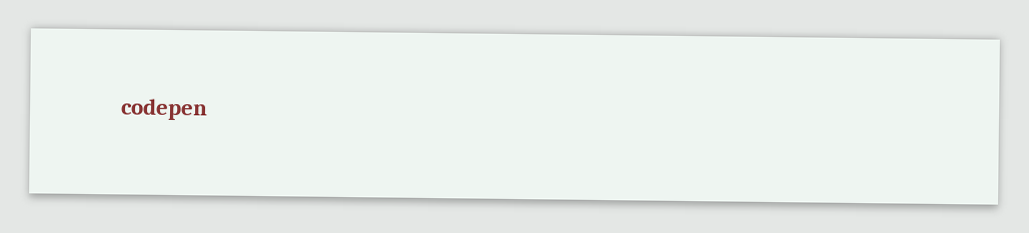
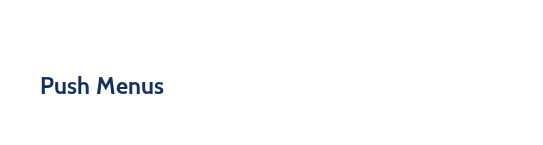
[120,98,208,121] codepen -> [40,76,165,94] Push Menus

